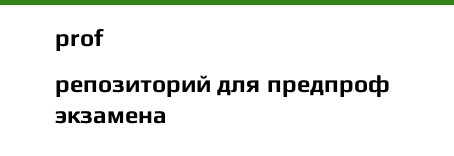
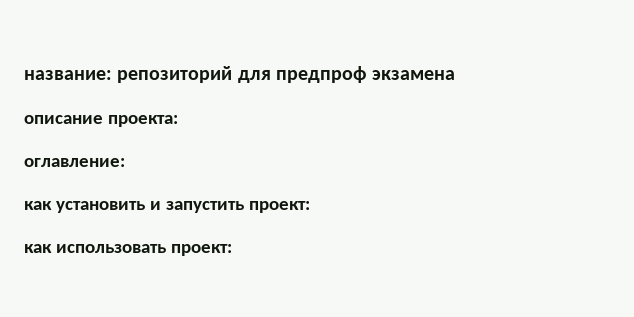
[55,28,104,51] prof // -> [24,70,112,80] название:
(167, 117) none -> [24,115,178,127] [24,158,125,167] [24,201,310,213] [24,244,232,256] // описание проекта: // оглавление: // как установить и запустить проект: // как использовать проект:

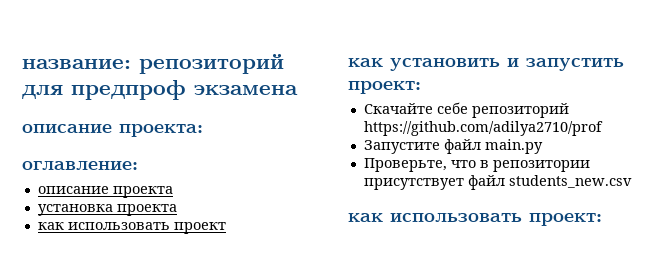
(125, 162) none -> [37,186,173,198] [37,204,177,216] [37,222,226,234] // описание проекта // установка проекта // как использовать проект
(310, 207) none -> [363,102,569,118] [363,121,603,136] [363,139,543,154] [363,158,590,172] [363,175,632,190] // Скачайте себе репозиторий https://github.com/adilya2710/prof // Запустите файл main.py // Проверьте, что в репозитории присутствует файл students_new.csv

